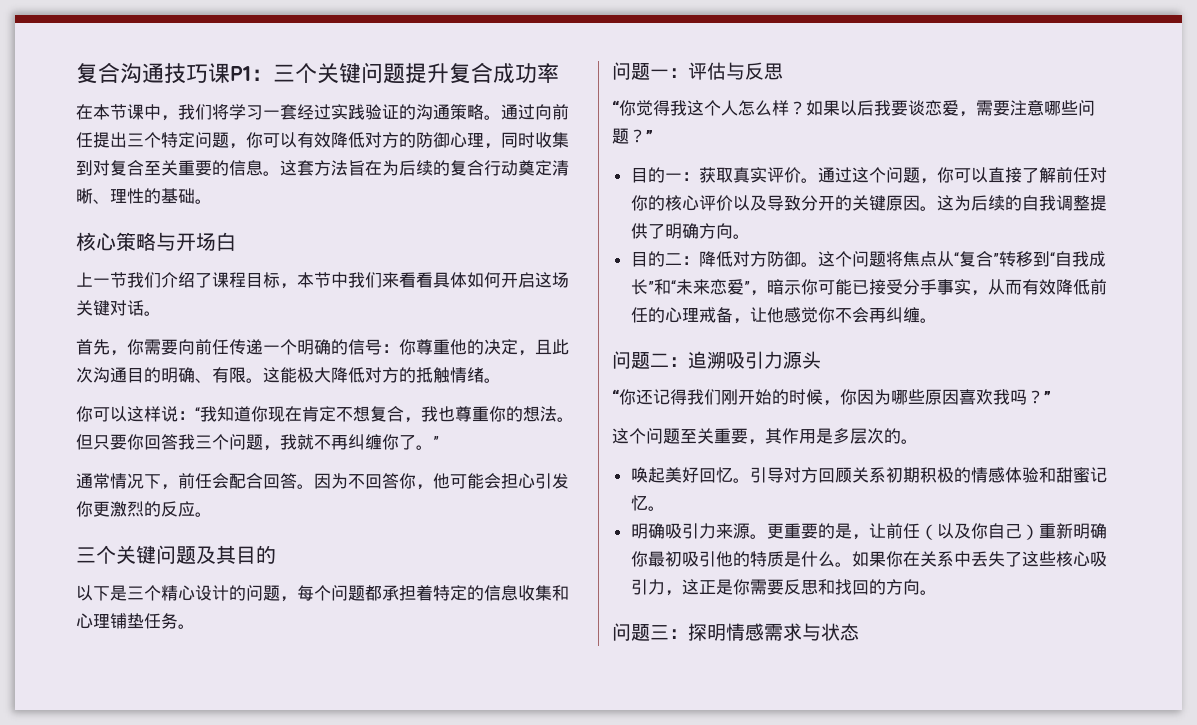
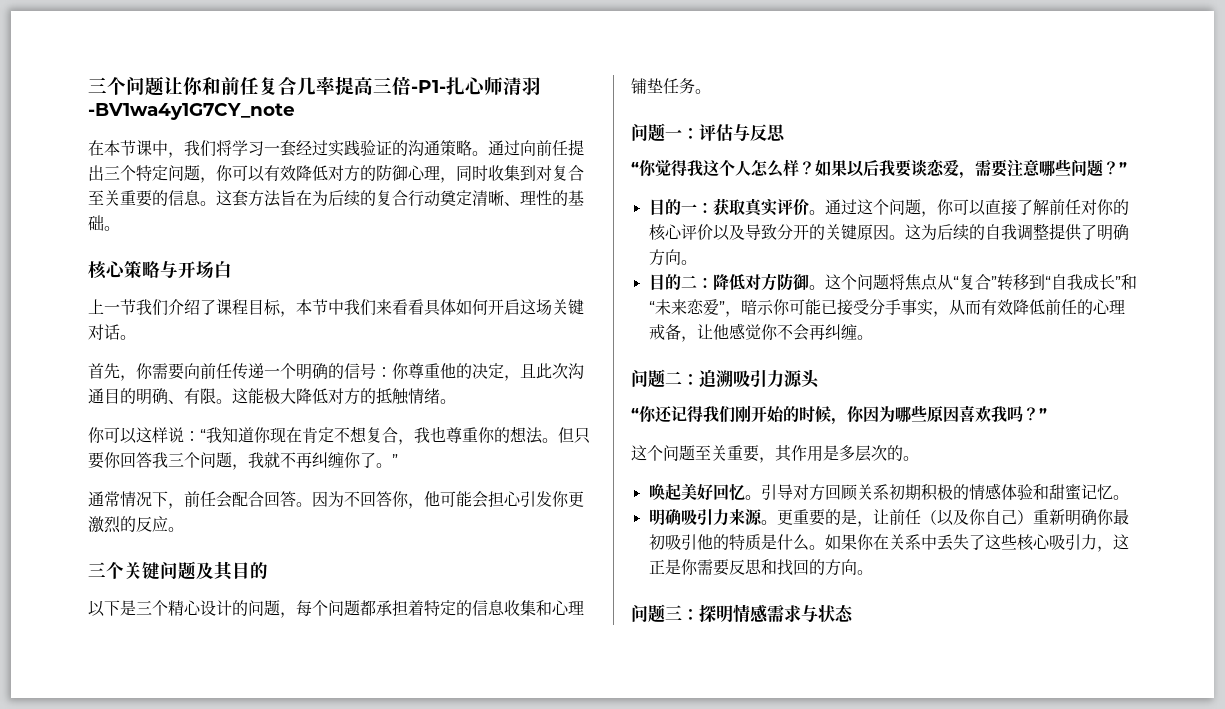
[76,62,559,84] 复合沟通技巧课P1：三个关键问题提升复合成功率 -> [88,76,541,96] [88,103,295,120] 三个问题让你和前任复合几率提高三倍-P1-扎心师清羽-BV1wa4y1G7CY_note

